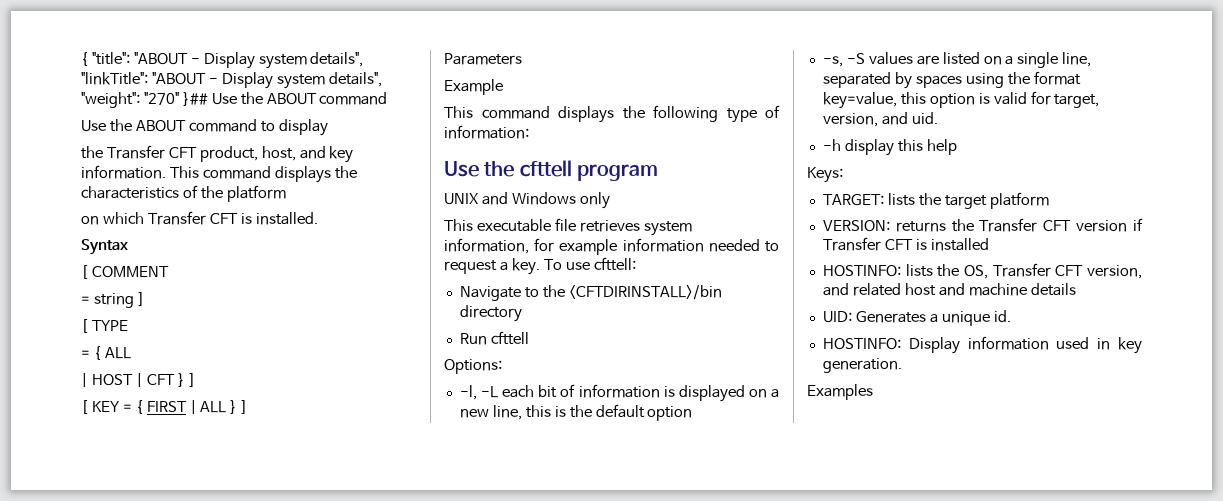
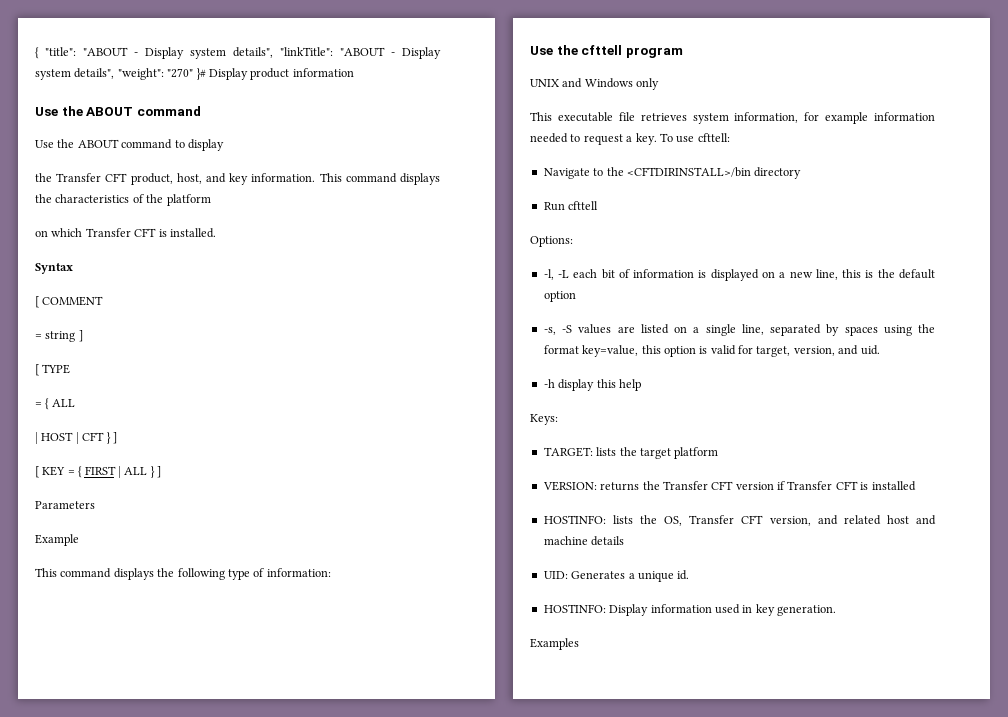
[182,92,208,106] }## -> [196,68,354,80] }# Display product information //

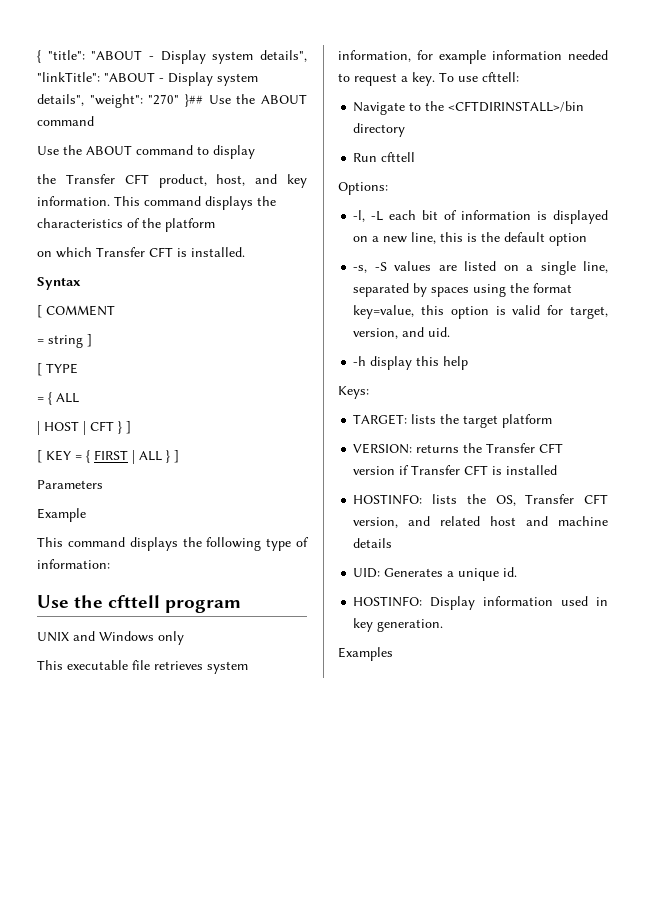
[196,68,354,80] }# Display product information // -> [184,94,203,107] }##

